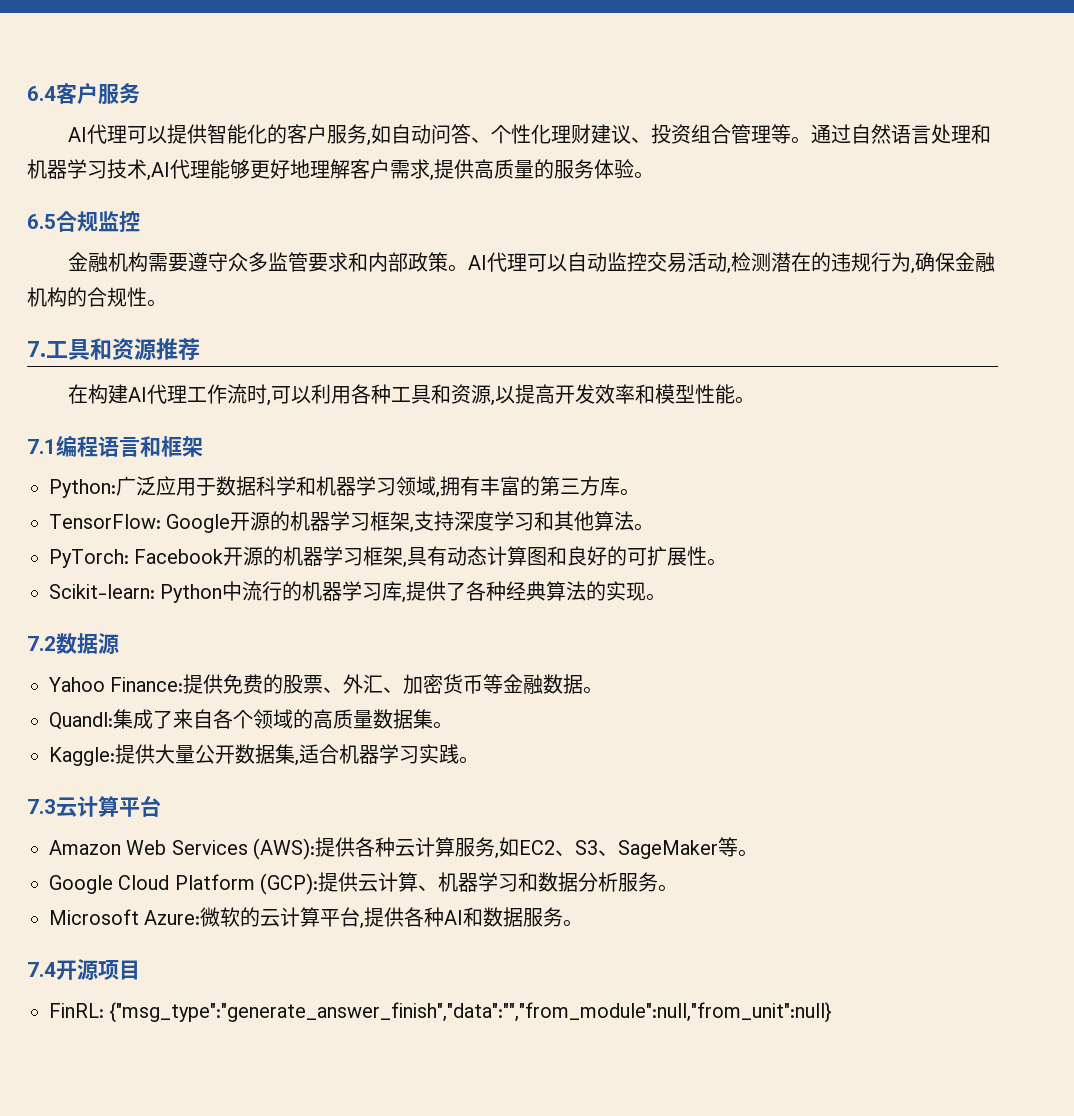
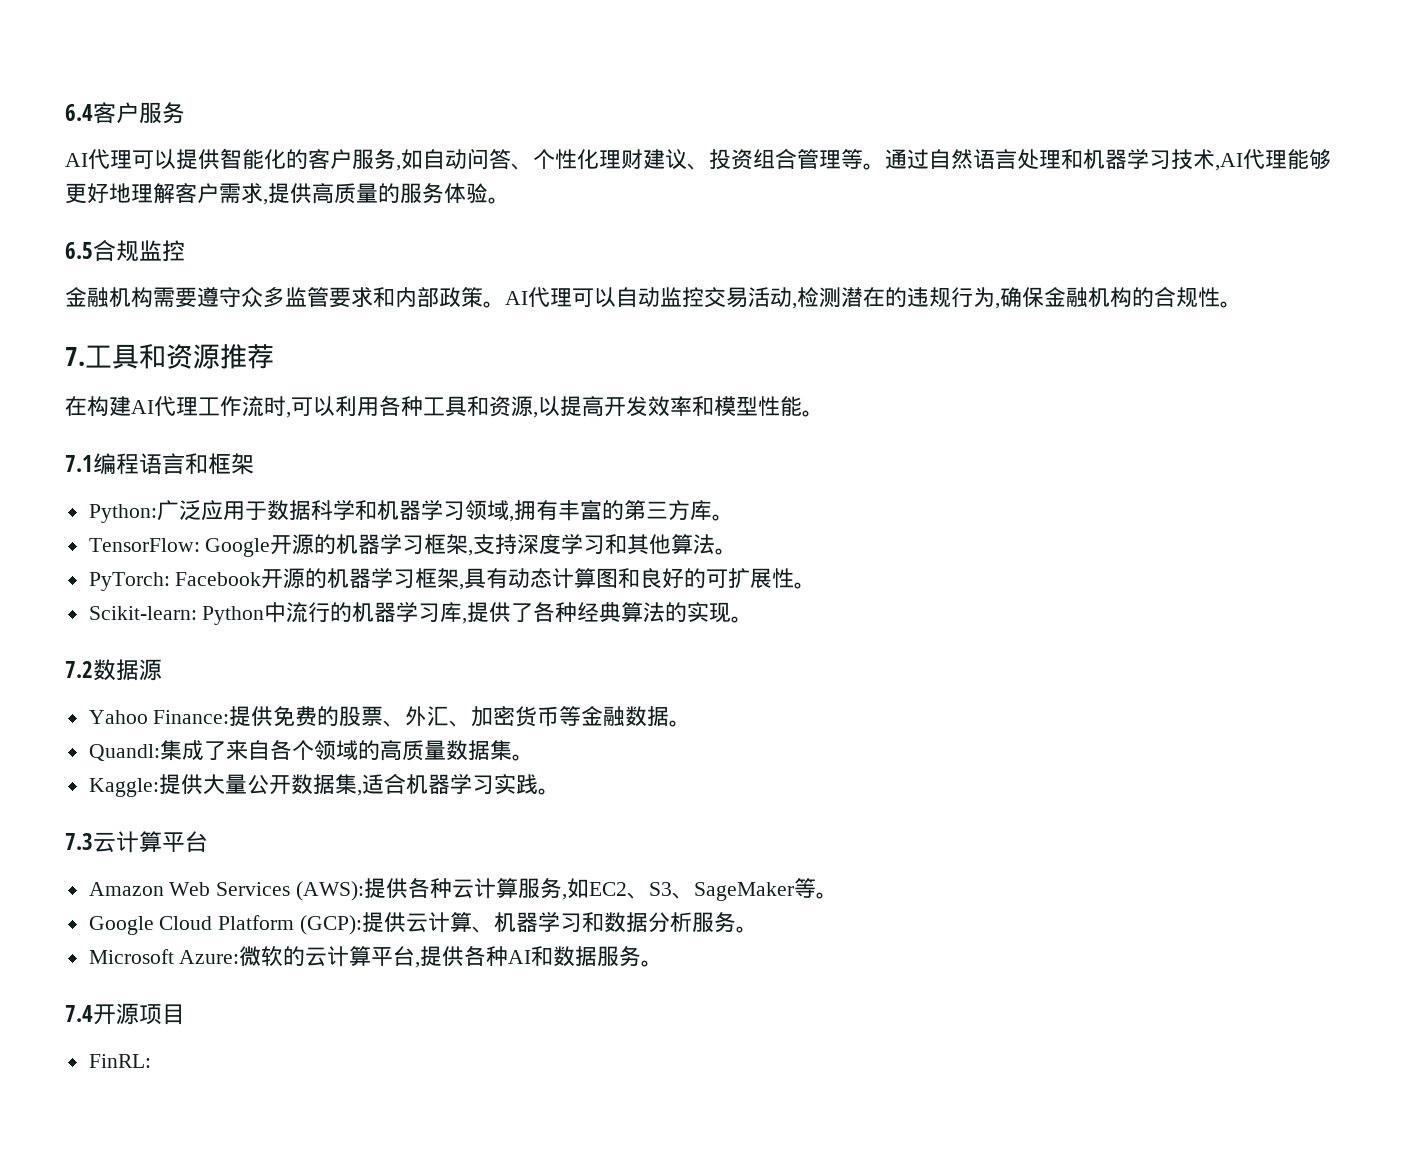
[109,1002,833,1023] {"msg_type":"generate_answer_finish","data":"","from_module":null,"from_unit":null} -> (151, 1061) none

